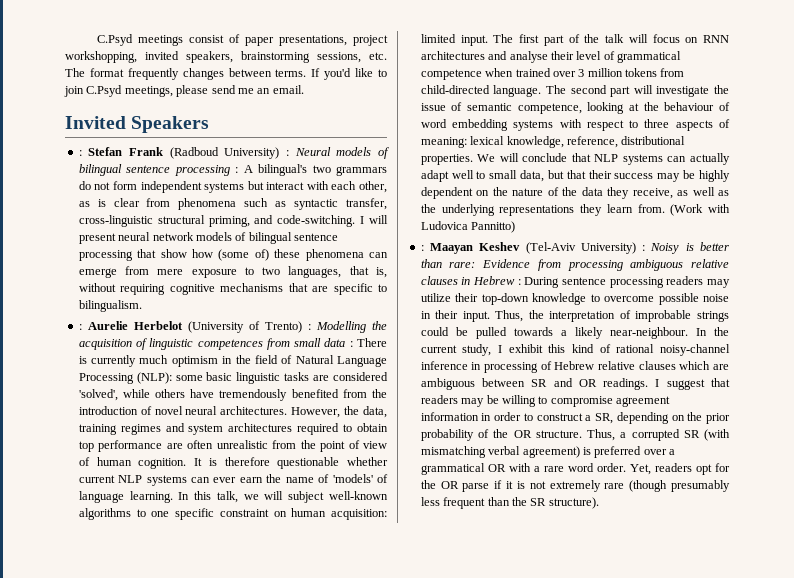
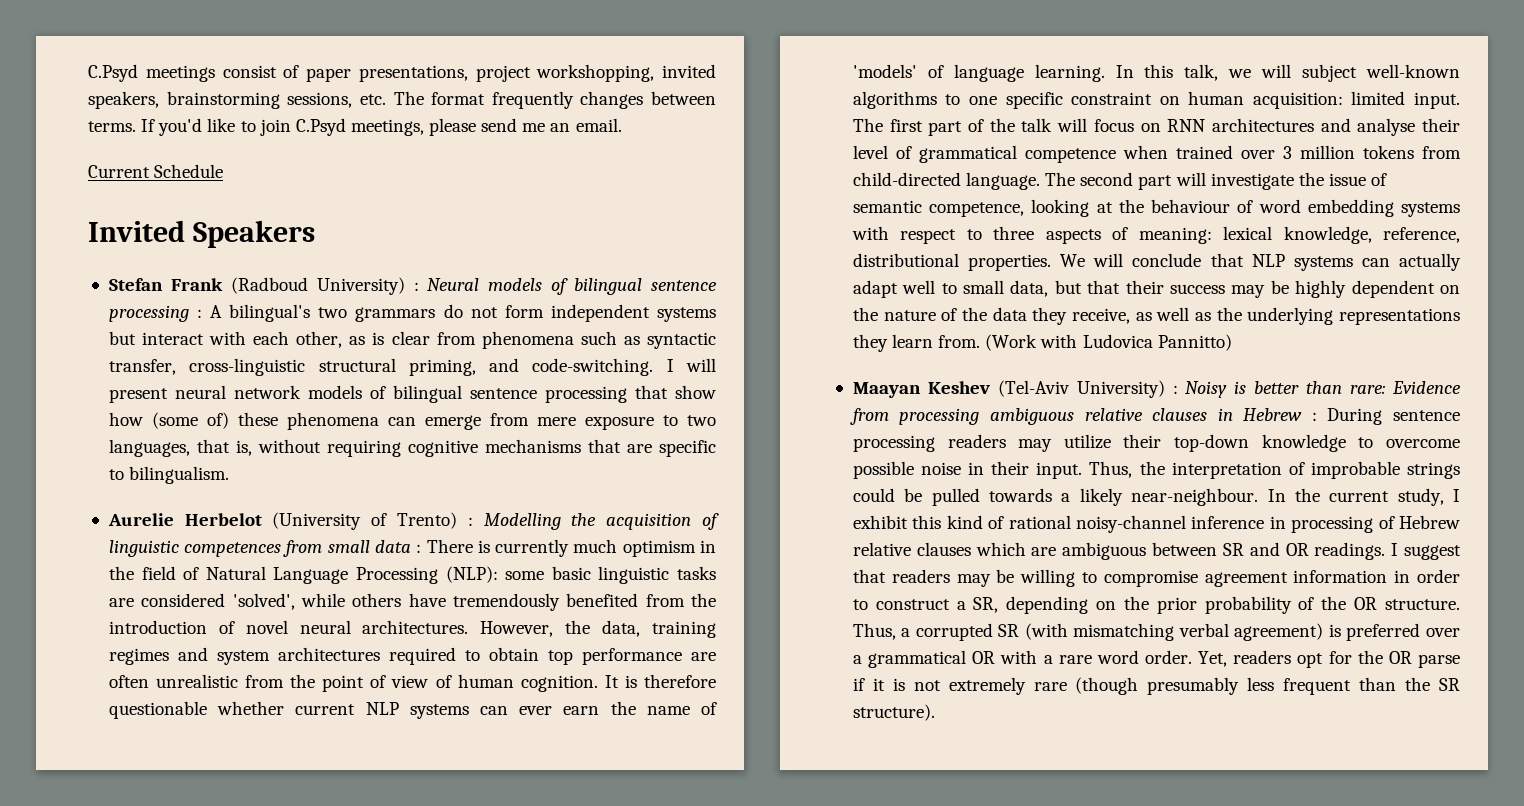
(304, 89) none -> [88,164,224,178] // Current Schedule
[78,150,82,156] : -> (315, 234) none
[78,324,82,330] : -> (230, 475) none
[420,245,424,251] : -> (1232, 342) none

